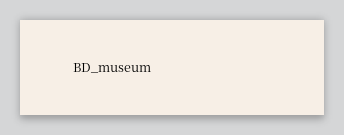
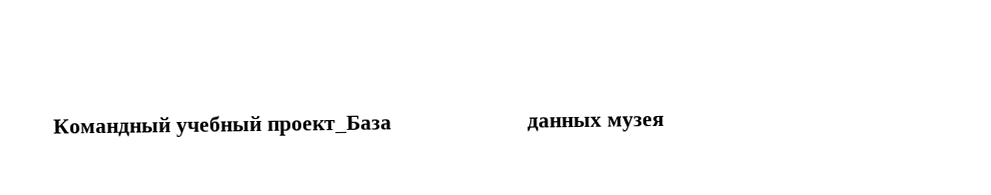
[73,63,151,73] BD_museum -> [53,114,665,138] Командный учебный проект_База данных музея

